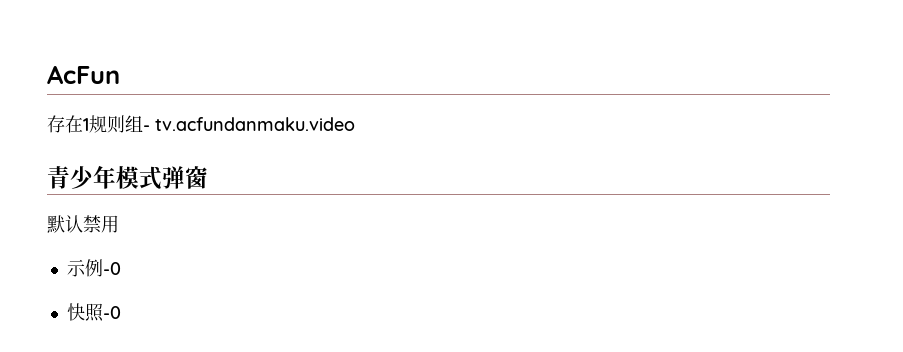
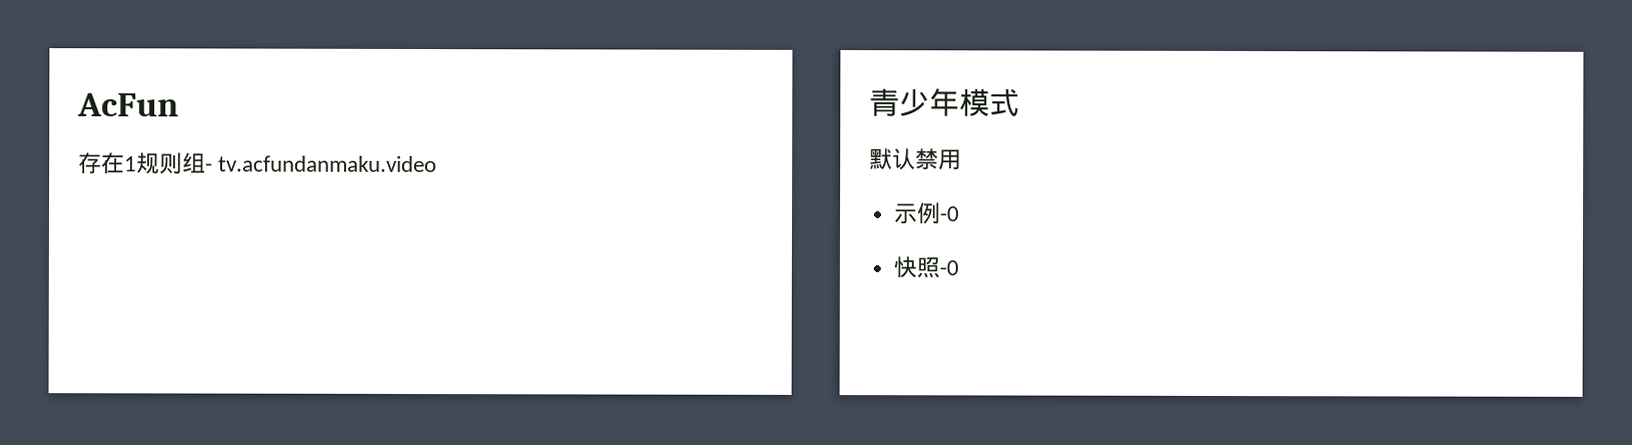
[162,166,208,189] 弹窗 -> (1020, 102) none

